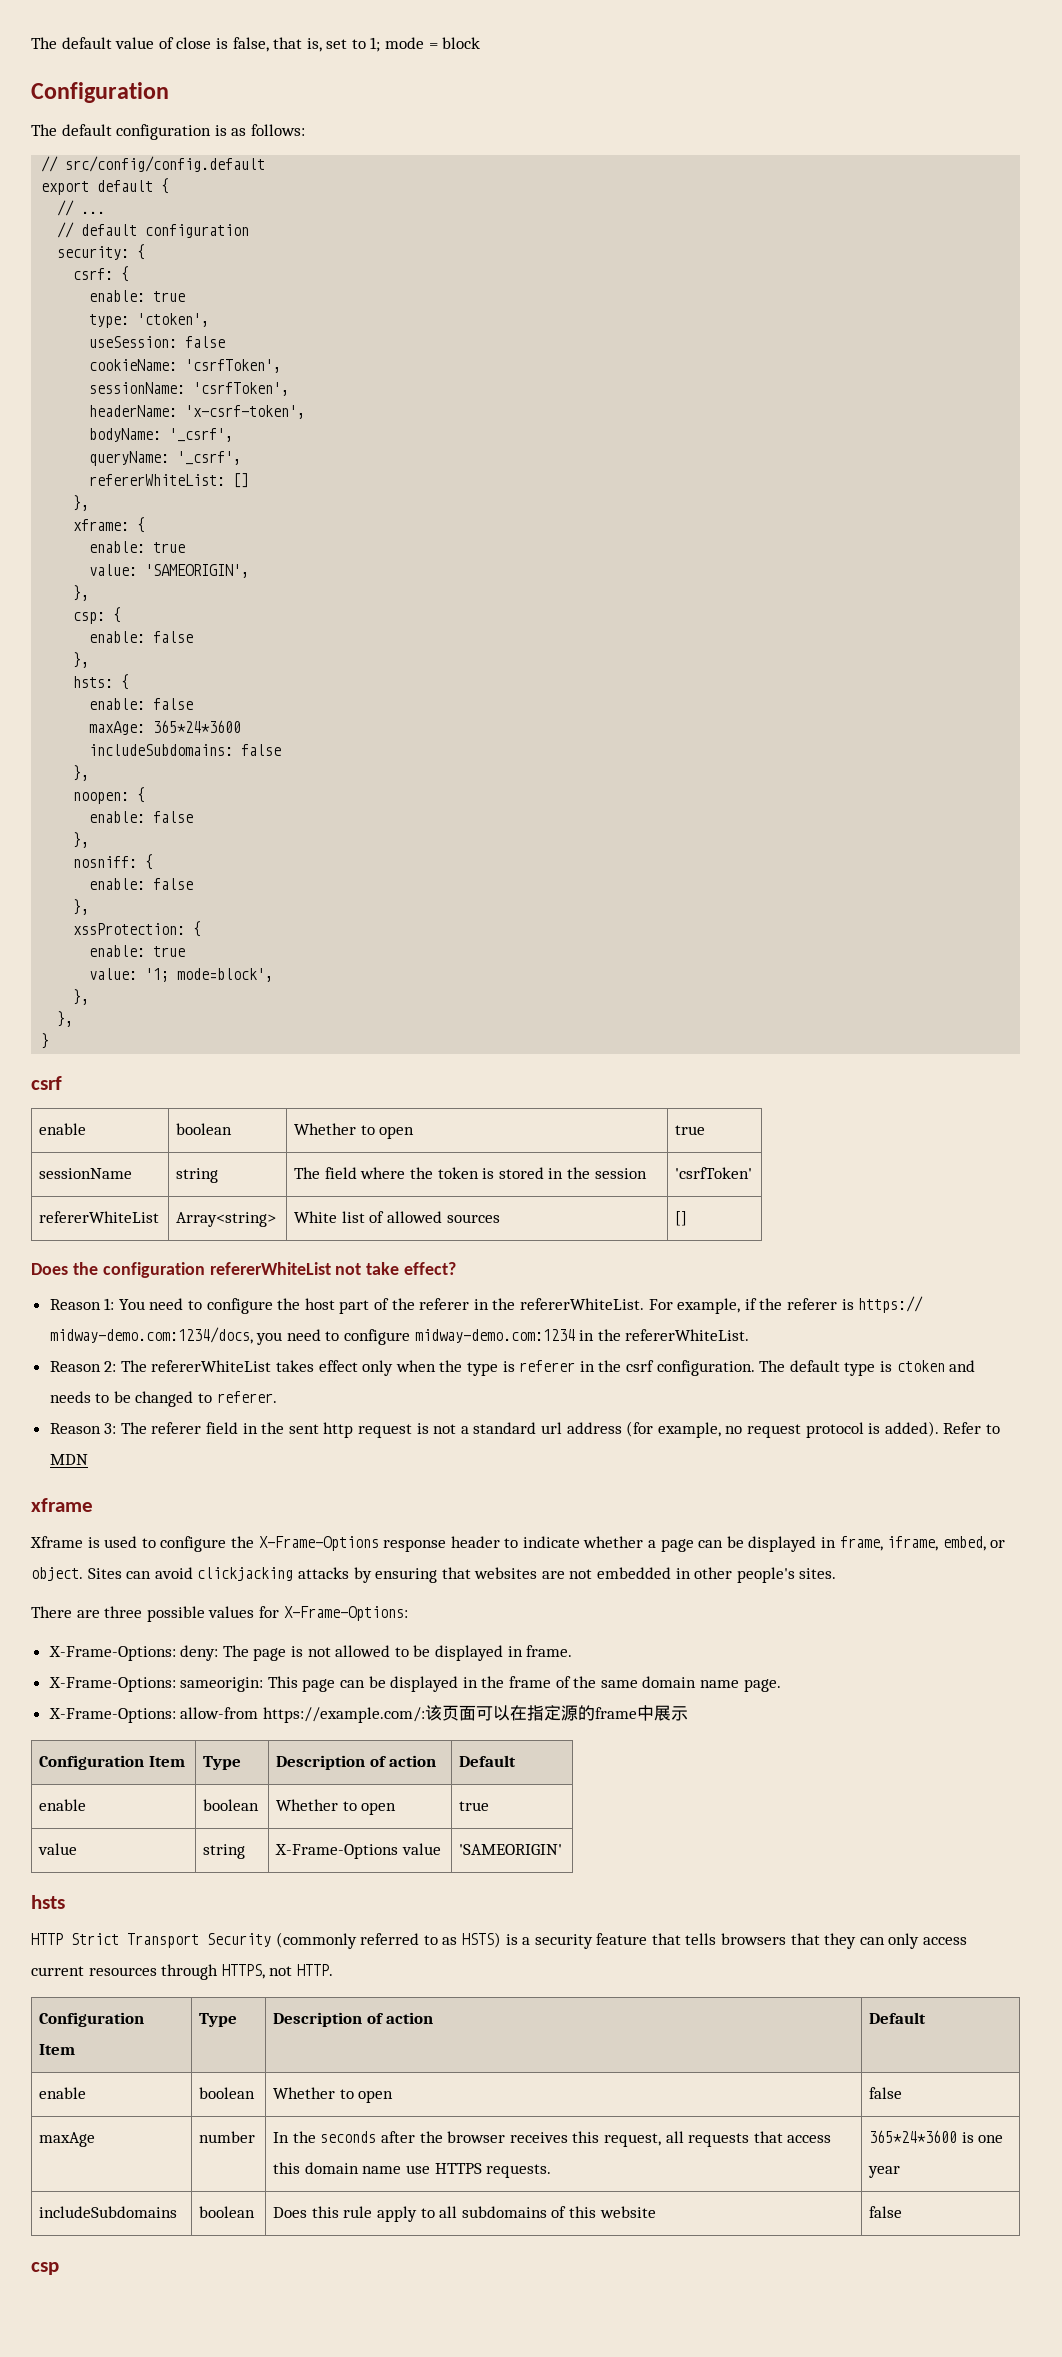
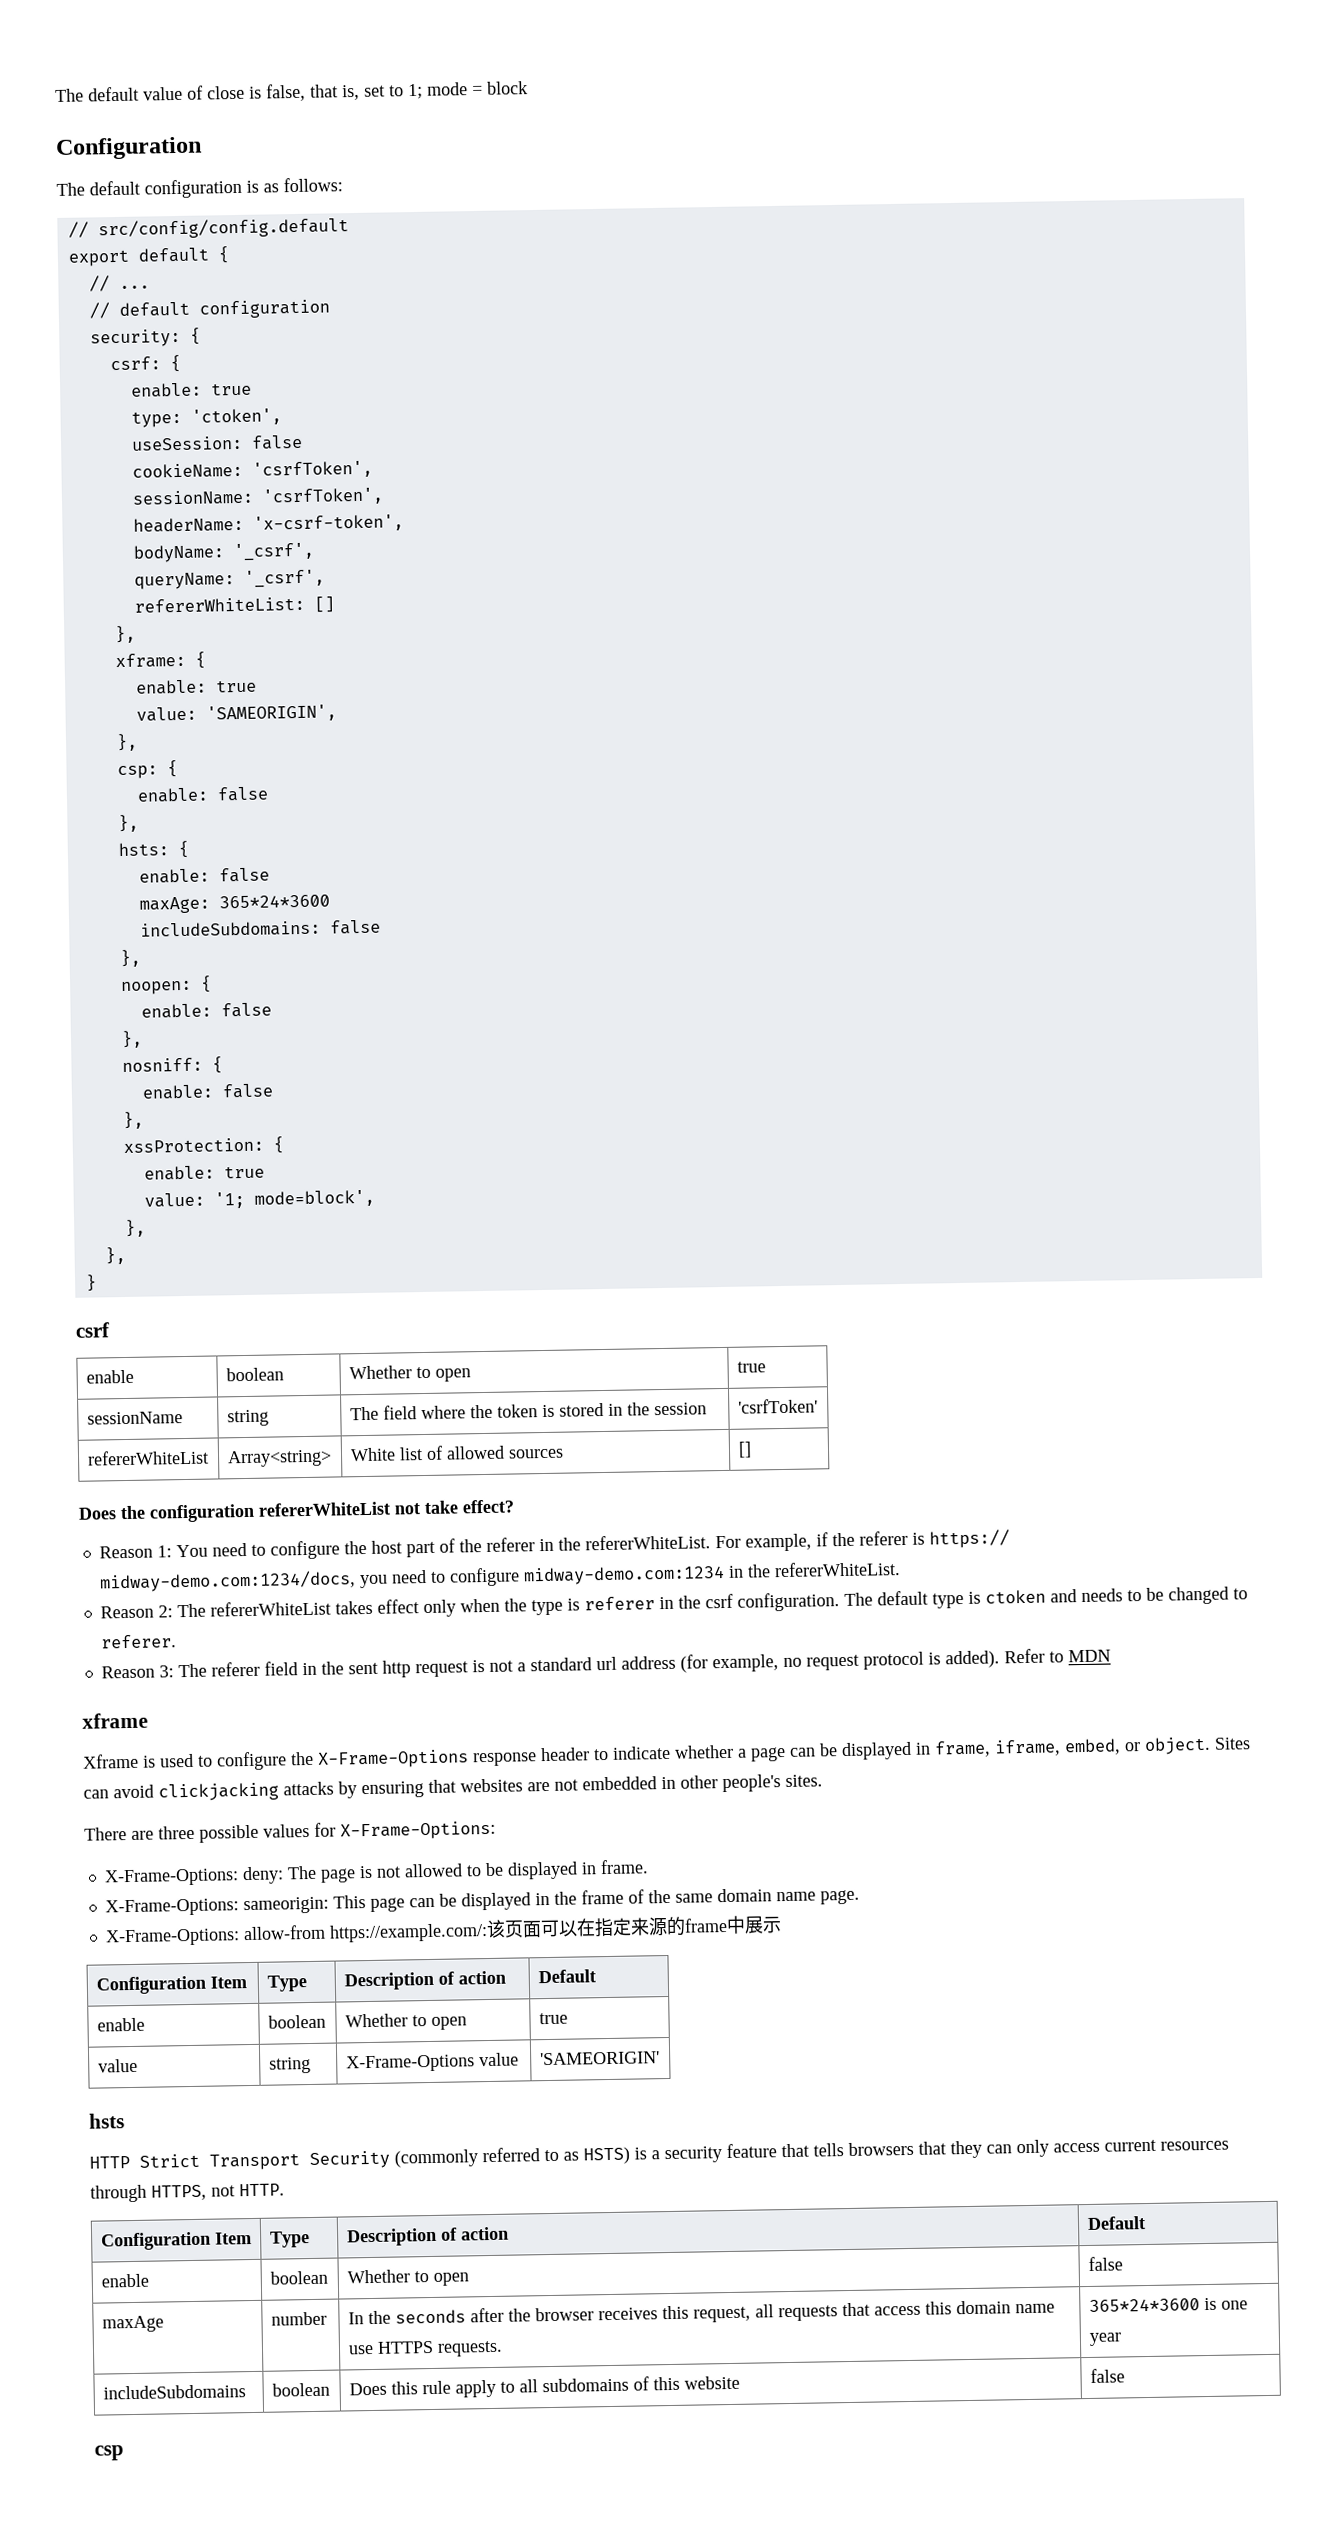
(561, 1713) none -> [629,1917,650,1936] 来

